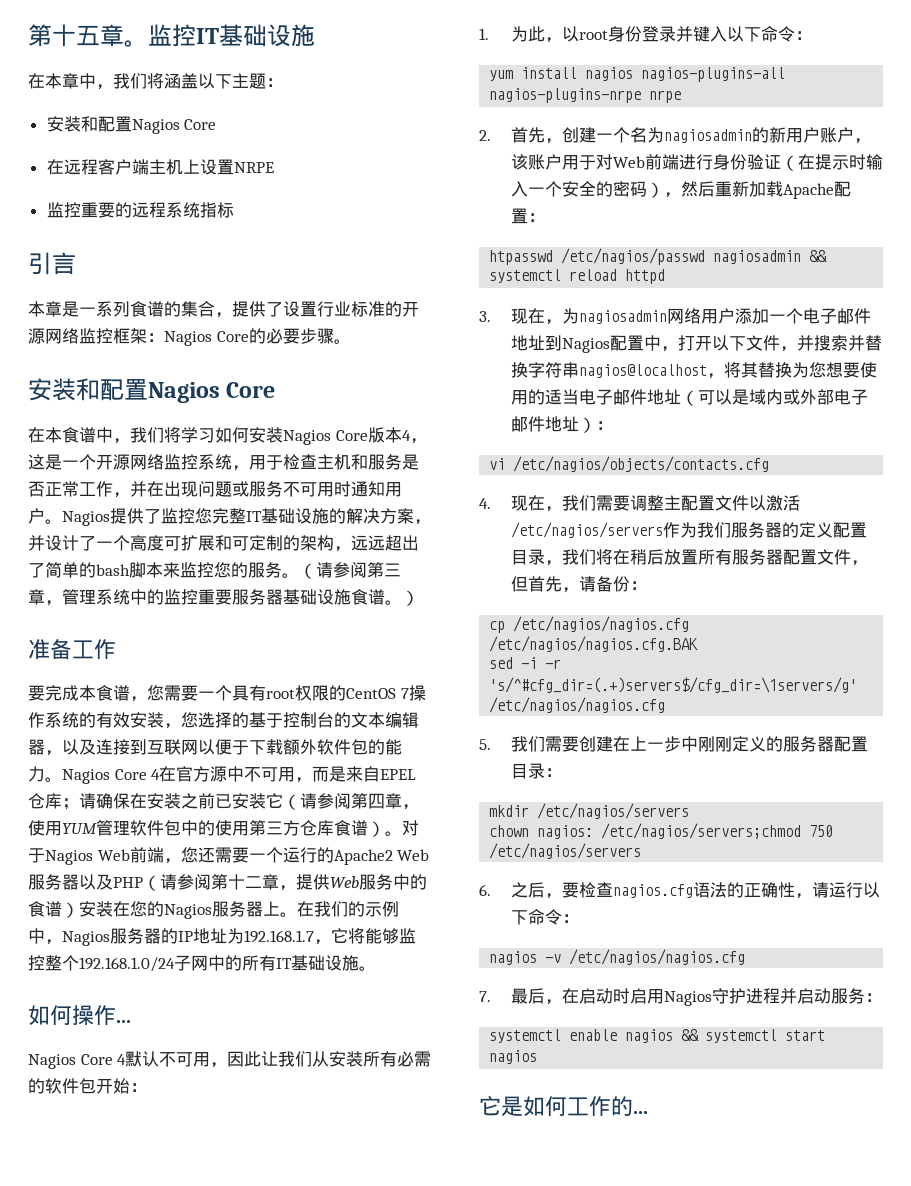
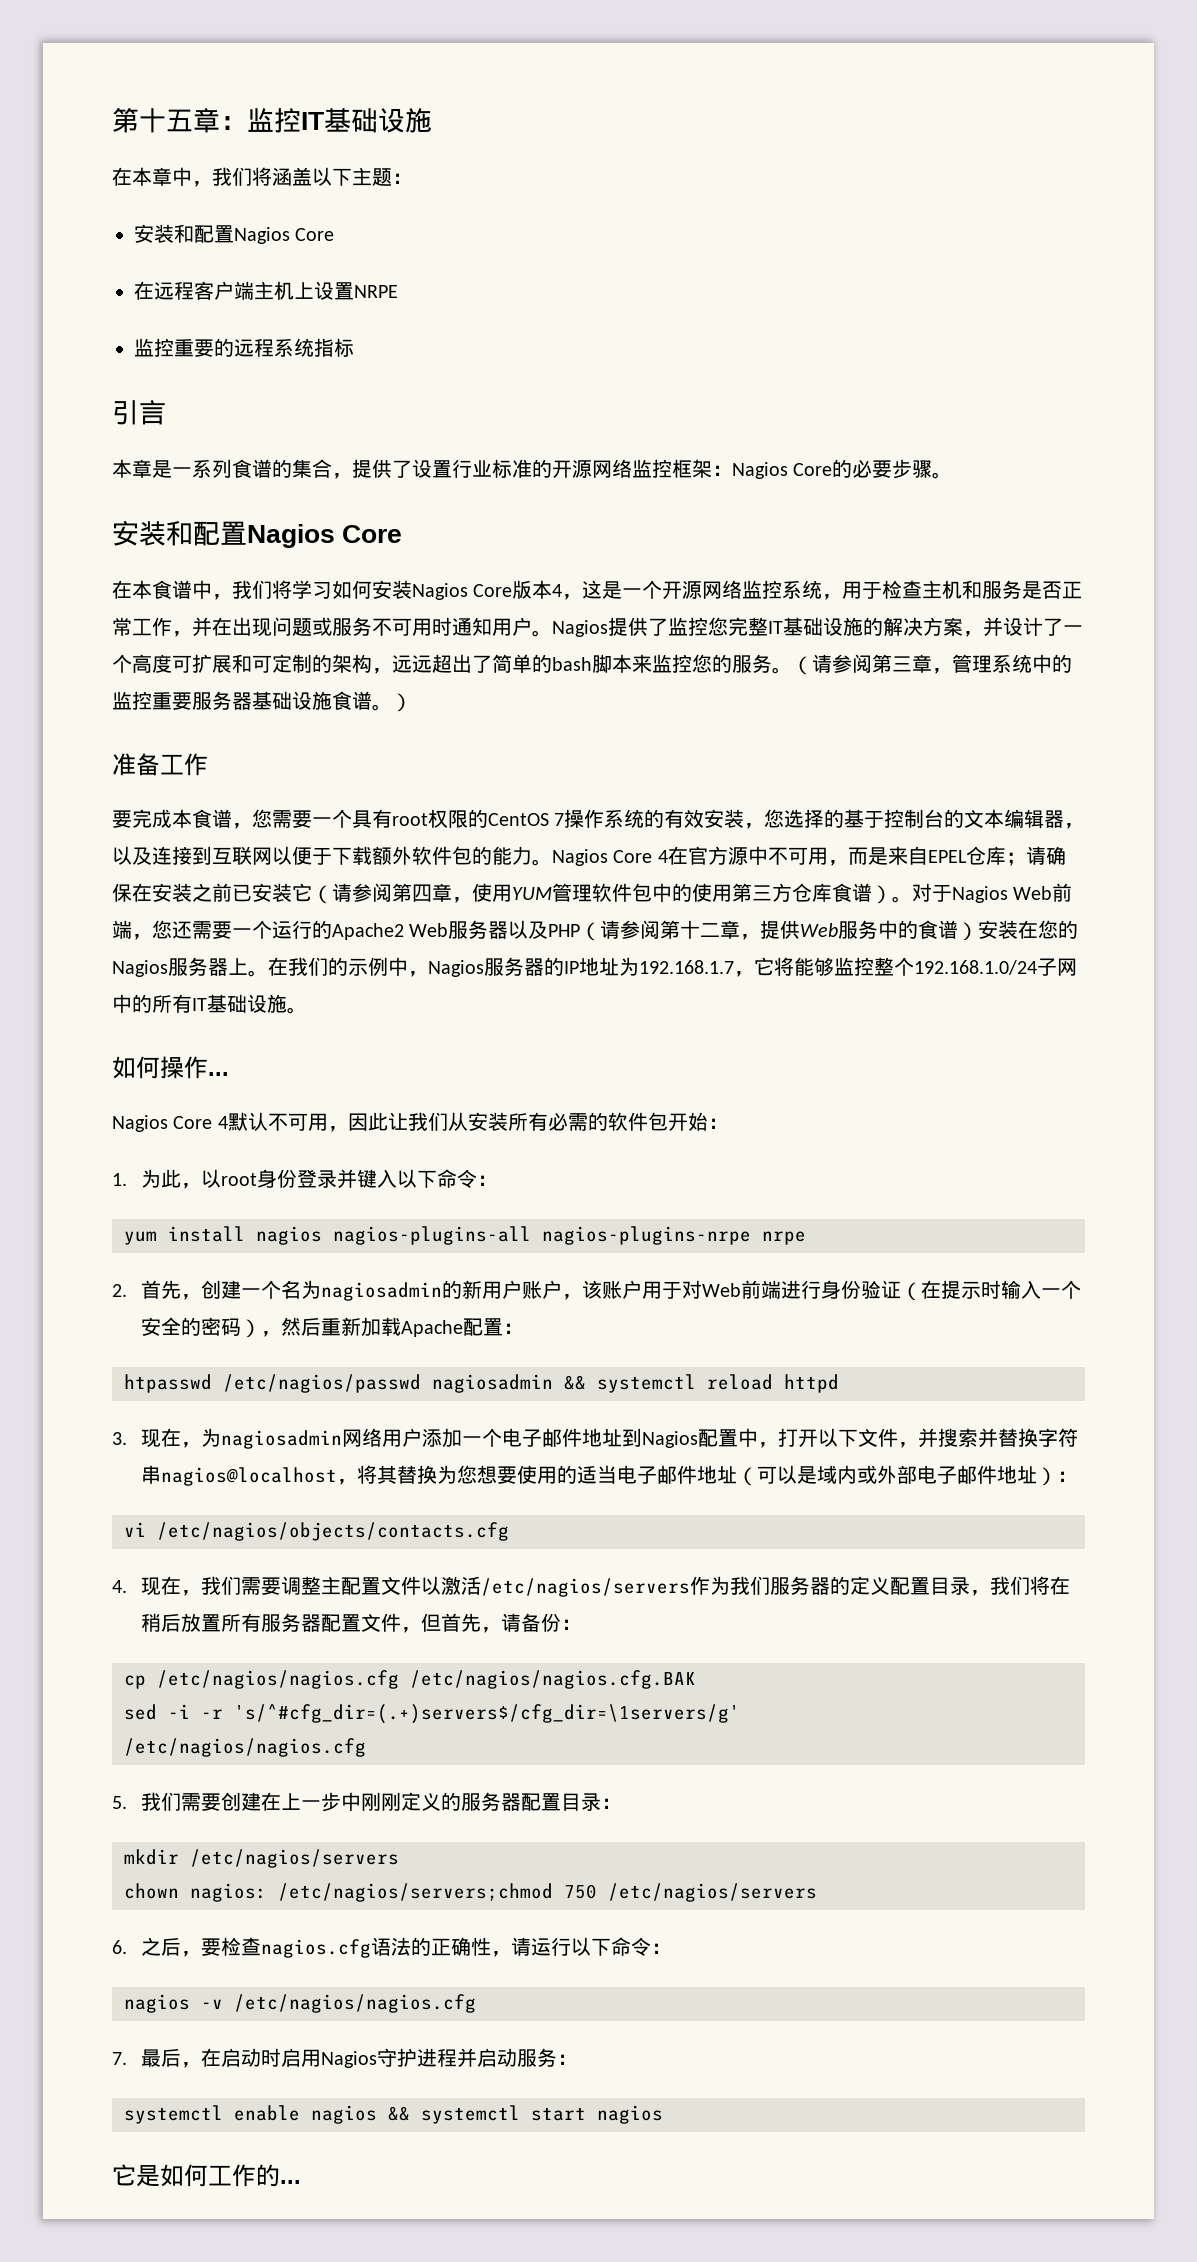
[124,40,148,47] 。 -> [220,116,247,130] ：

